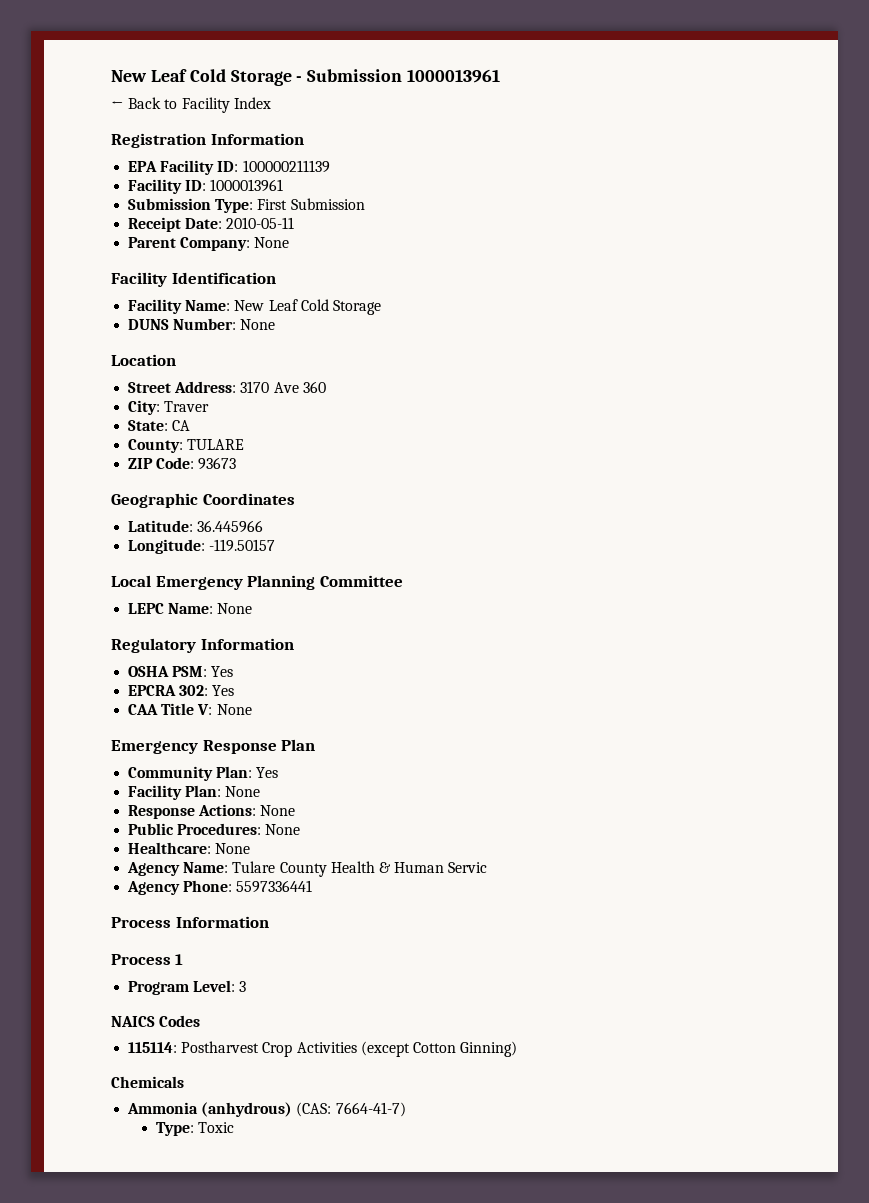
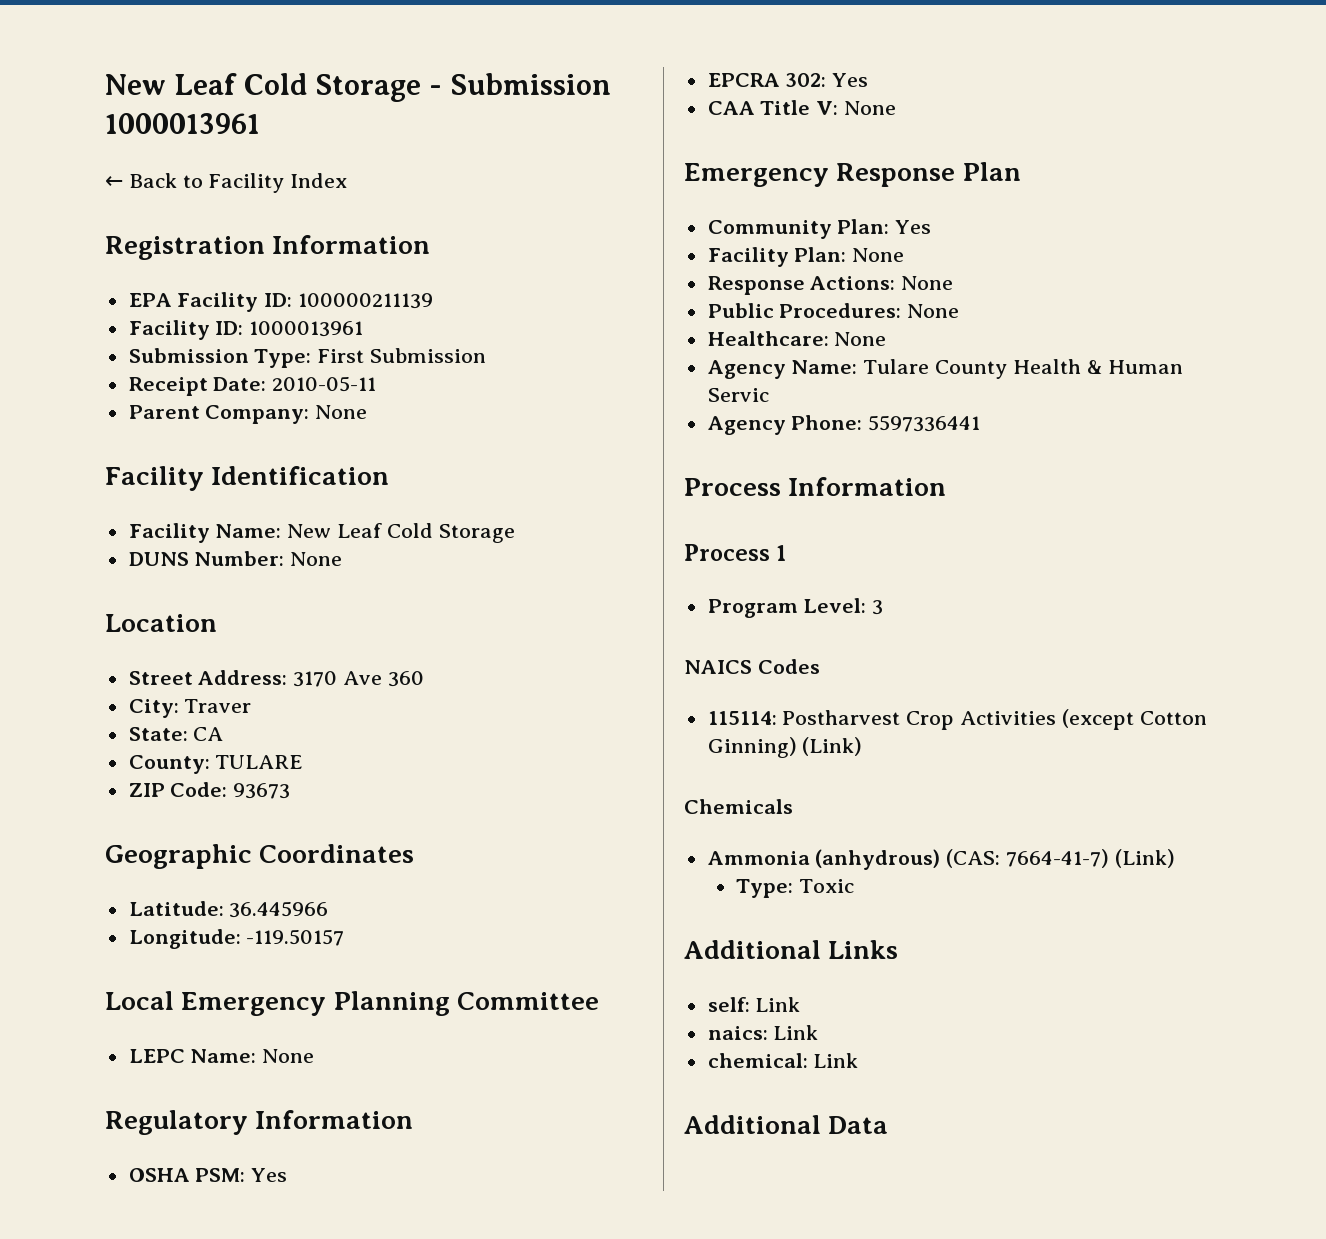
(518, 1049) none -> [802,737,863,756] (Link)
(406, 1109) none -> [1114,849,1175,868] (Link)
(234, 1127) none -> [684,940,899,959] [707,997,801,1012] [707,1025,819,1040] [707,1053,859,1068] [684,1115,889,1134] // Additional Links // self: Link // naics: Link // chemical: Link // Additional Data

